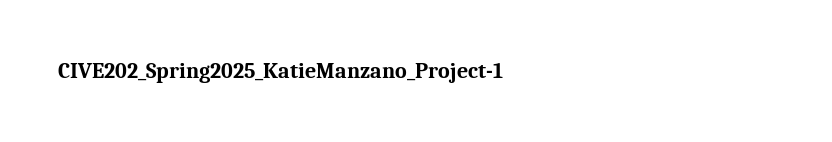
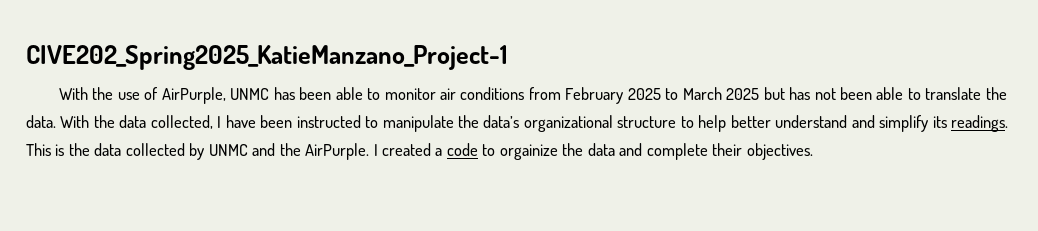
(503, 72) none -> [58,87,1007,104] [26,115,1009,132] [26,143,813,160] // With the use of AirPurple, UNMC has been able to monitor air conditions from February 2025 to March 2025 but has not been able to translate the data. With the data collected, I have been instructed to manipulate the data’s organizational structure to help better understand and simplify its readings. This is the data collected by UNMC and the AirPurple. I created a code to orgainize the data and complete their objectives.

